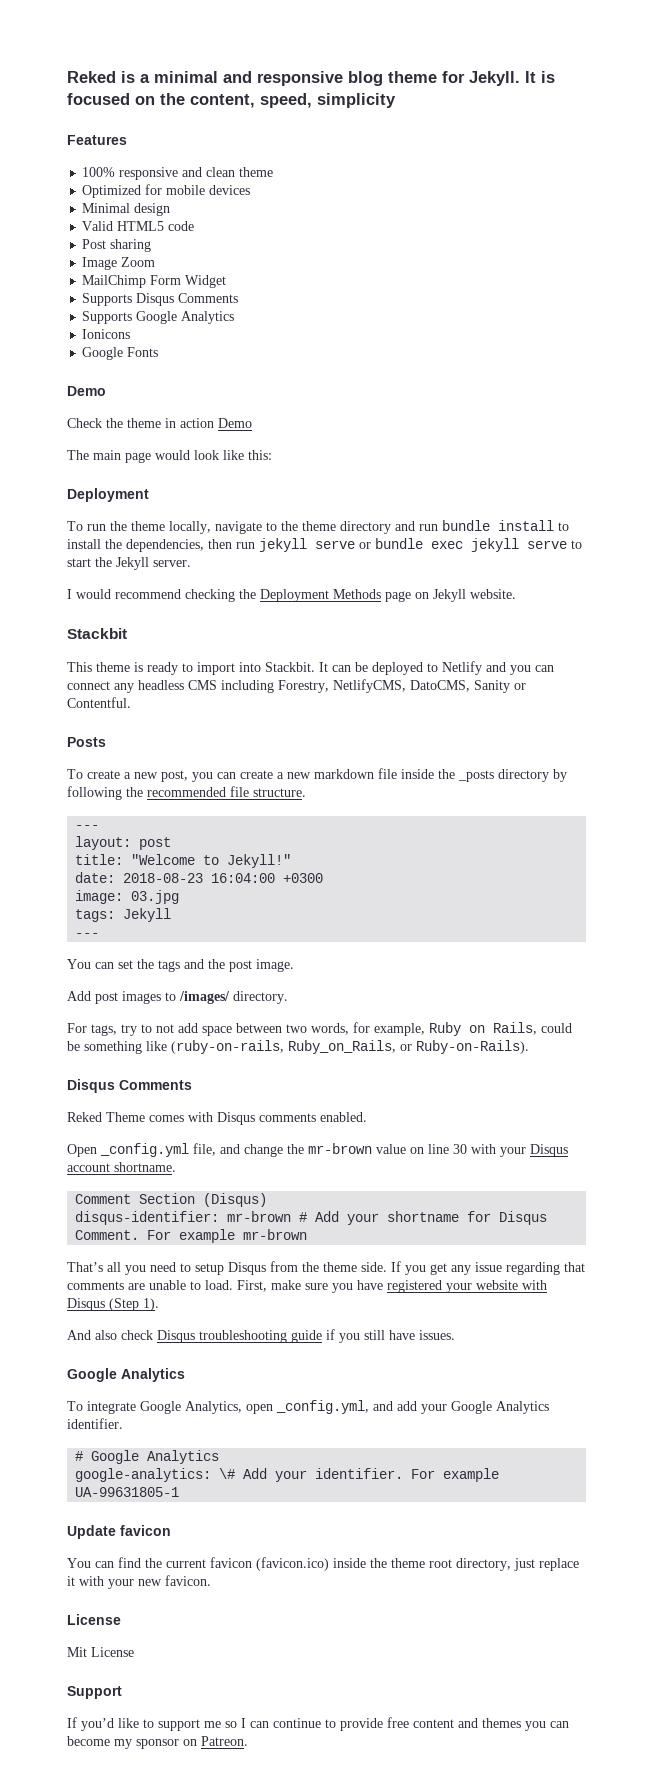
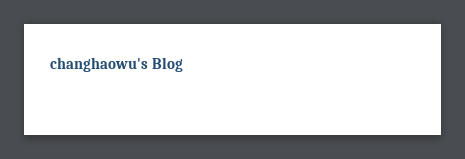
[67,71,555,86] [67,93,396,108] [67,135,127,145] [82,167,274,180] [82,184,251,198] [82,203,171,216] [82,221,195,231] [82,239,152,252] [82,257,156,270] [82,275,227,288] [82,293,239,306] [82,311,235,324] [82,329,131,339] [82,347,159,360] [67,386,106,396] [67,418,252,428] [67,450,272,463] [67,488,149,502] [67,520,569,534] [67,538,582,552] [67,557,191,570] [67,589,516,602] [67,628,127,639] [67,661,554,675] [67,679,526,693] [67,697,131,708] [67,737,106,747] [67,768,567,782] [67,786,306,800] [75,825,100,829] [75,836,172,850] [75,854,292,868] [75,872,324,883] [75,890,180,904] [75,908,172,922] [75,933,100,937] [67,959,294,972] [67,991,288,1004] [67,1022,572,1036] [67,1040,529,1054] [67,1079,192,1093] [67,1112,367,1125] [67,1143,568,1157] [67,1162,176,1172] [75,1193,268,1207] [75,1211,548,1225] [75,1229,308,1243] [67,1261,585,1275] [67,1280,547,1293] [67,1298,159,1311] [67,1329,455,1343] [67,1368,185,1382] [67,1400,549,1414] [67,1418,123,1429] [75,1450,220,1464] [75,1468,500,1482] [75,1487,180,1497] [67,1525,171,1539] [67,1557,579,1571] [67,1575,211,1589] [67,1614,121,1625] [67,1647,134,1657] [67,1686,122,1699] [67,1717,569,1731] [67,1736,248,1749] Reked is a minimal and responsive blog theme for Jekyll. It is focused on the content, speed, simplicity // Features // 100% responsive and clean theme // Optimized for mobile devices // Minimal design // Valid HTML5 code // Post sharing // Image Zoom // MailChimp Form Widget // Supports Disqus Comments // Supports Google Analytics // Ionicons // Google Fonts // Demo // Check the theme in action Demo // The main page would look like this: // Deployment // To run the theme locally, navigate to the theme directory and run bundle install to install the dependencies, then run jekyll serve or bundle exec jekyll serve to start the Jekyll server. // I would recommend checking the Deployment Methods page on Jekyll website. // Stackbit // This theme is ready to import into Stackbit. It can be deployed to Netlify and you can connect any headless CMS including Forestry, NetlifyCMS, DatoCMS, Sanity or Contentful. // Posts // To create a new post, you can create a new markdown file inside the _posts directory by following the recommended file structure. // --- // layout: post // title: "Welcome to Jekyll!" // date: 2018-08-23 16:04:00 +0300 // image: 03.jpg // tags: Jekyll // --- // You can set the tags and the post image. // Add post images to /images/ directory. // For tags, try to not add space between two words, for example, Ruby on Rails, could be something like (ruby-on-rails, Ruby_on_Rails, or Ruby-on-Rails). // Disqus Comments // Reked Theme comes with Disqus comments enabled. // Open _config.yml file, and change the mr-brown value on line 30 with your Disqus account shortname. // Comment Section (Disqus) // disqus-identifier: mr-brown # Add your shortname for Disqus Comment. For example mr-brown // That’s all you need to setup Disqus from the theme side. If you get any issue regarding that comments are unable to load. First, make sure you have registered your website with Disqus (Step 1). // And also check Disqus troubleshooting guide if you still have issues. // Google Analytics // To integrate Google Analytics, open _config.yml, and add your Google Analytics identifier. // # Google Analytics // google-analytics: \# Add your identifier. For example UA-99631805-1 // Update favicon // You can find the current favicon (favicon.ico) inside the theme root directory, just replace it with your new favicon. // License // Mit License // Support // If you’d like to support me so I can continue to provide free content and themes you can become my sponsor on Patreon. -> [50,57,183,72] changhaowu's Blog

